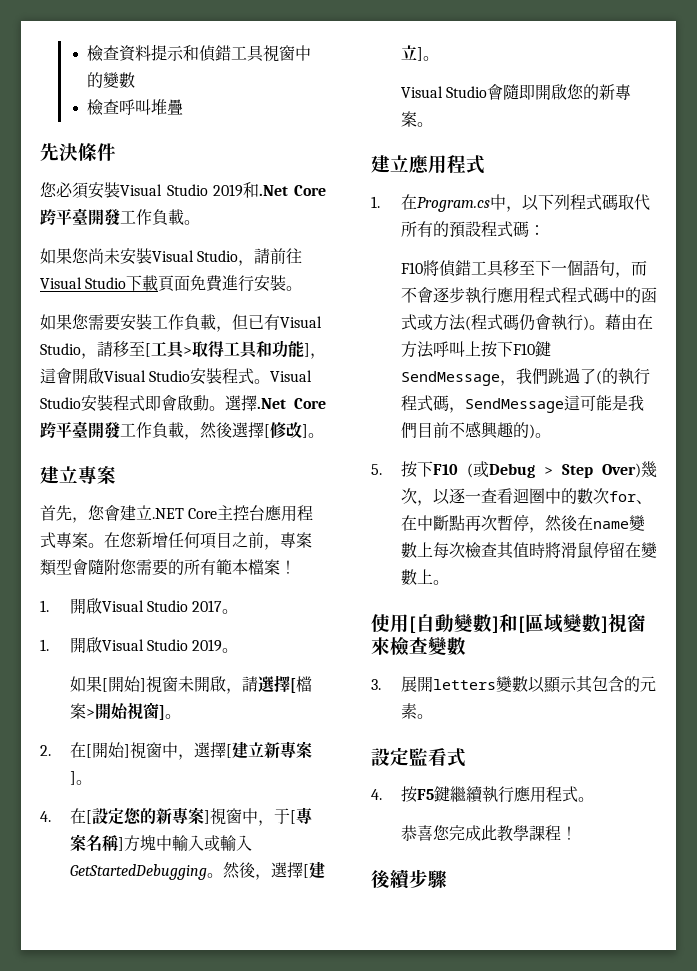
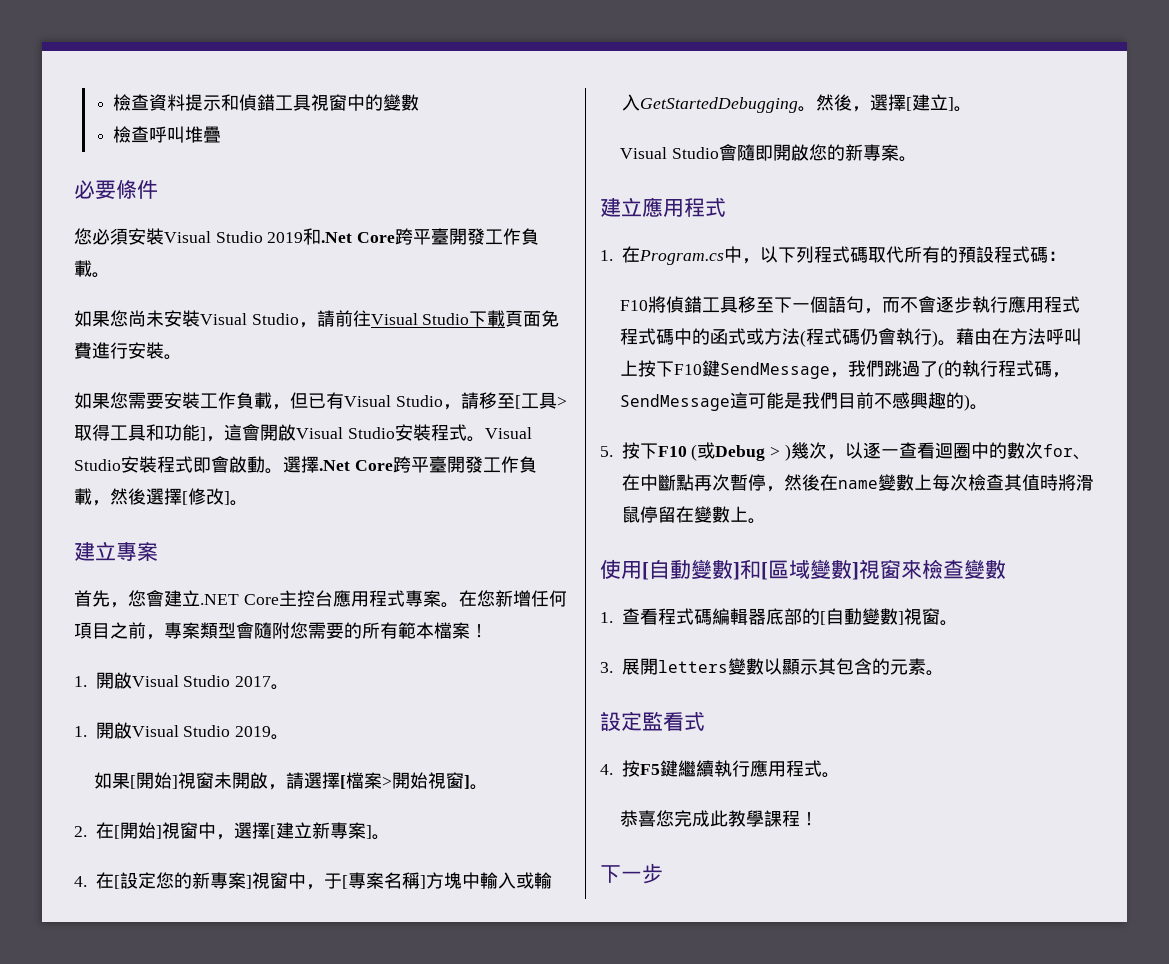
[40,143,78,161] 先決 -> [74,180,116,199] 必要
[561,463,641,478] Step Over) -> [784,444,791,461] )
(466, 646) none -> [600,608,958,626] // 1.查看程式碼編輯器底部的[自動變數]視窗。
[371,869,447,889] 後續步驟 -> [600,863,663,884] 下一步

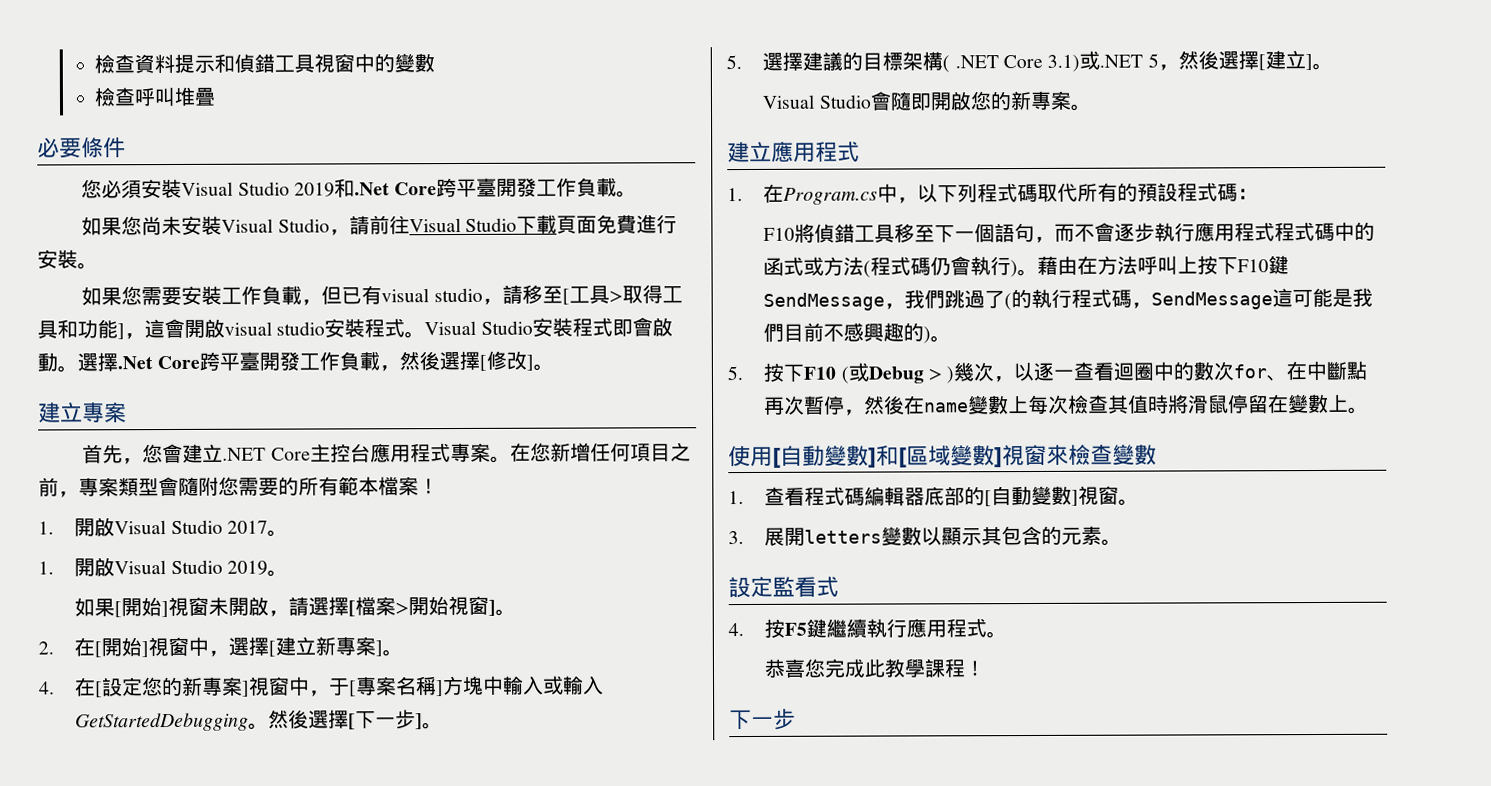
[344,395,443,407] Visual Studio -> [381,287,483,303] visual studio
[296,427,395,439] Visual Studio -> [224,321,326,336] visual studio
[851,106,870,112] ， -> [308,709,444,730] [726,50,1219,73] 選擇[下一步]。 // 5.選擇建議的目標架構( .NET Core 3.1)或.NET 5，然後

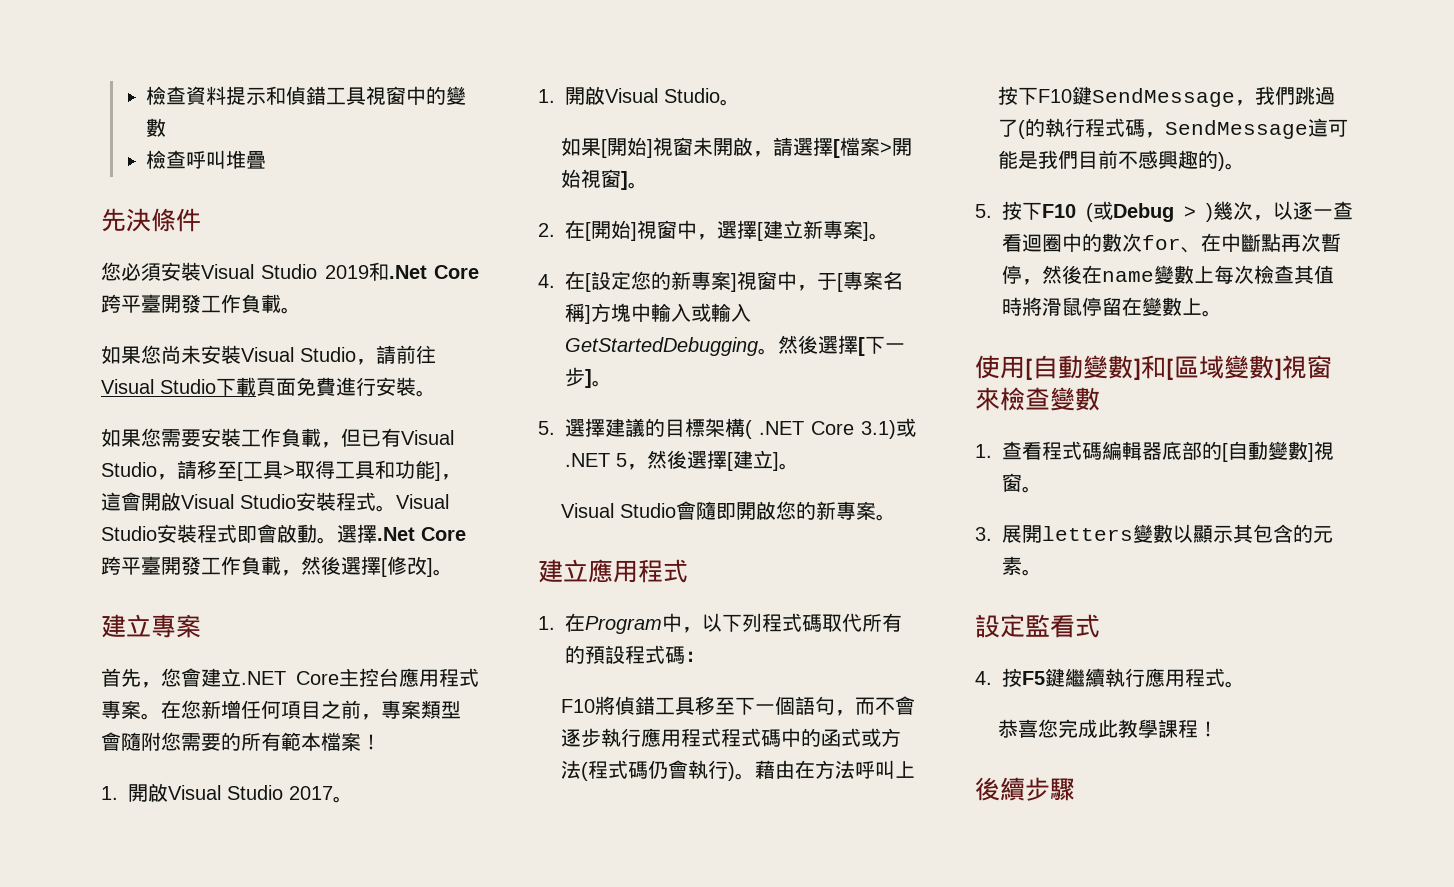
[37,137,82,159] 必要 -> [101,208,151,232] 先決
[381,287,483,303] visual studio -> [401,430,454,445] [101,462,157,477] Visual Studio
[224,321,326,336] visual studio -> [181,494,296,509] Visual Studio
[227,560,269,575] 2019 -> (720, 95) none
[783,187,879,205] Program.cs -> [585,616,662,634] Program
[729,708,796,730] 下一步 -> [975,777,1075,801] 後續步驟

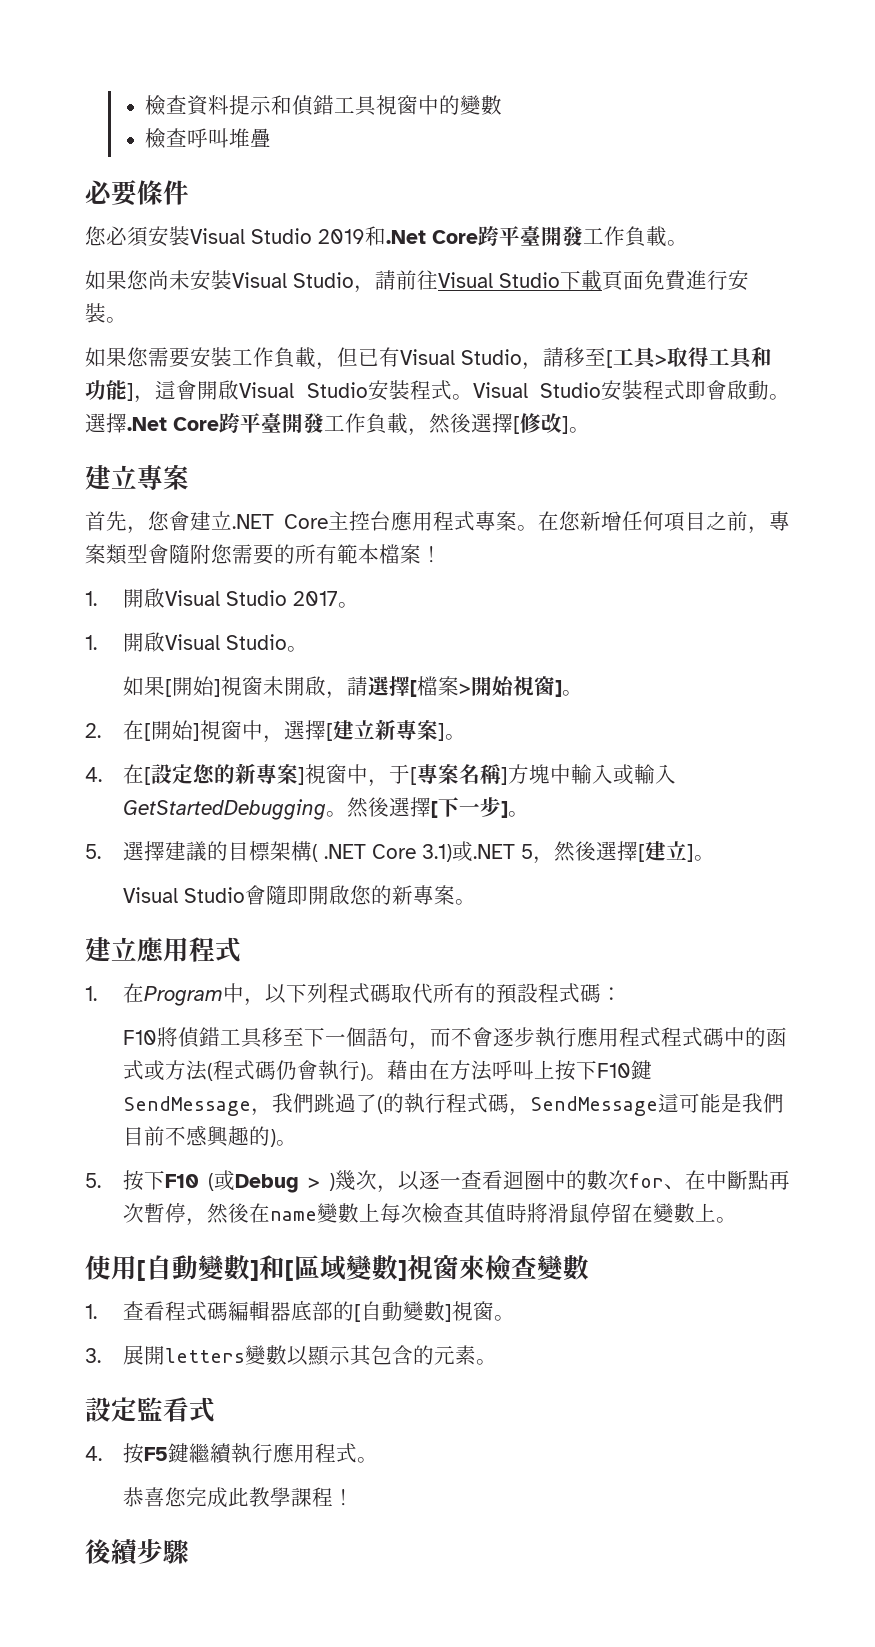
[101,208,151,232] 先決 -> [85,180,138,206] 必要

